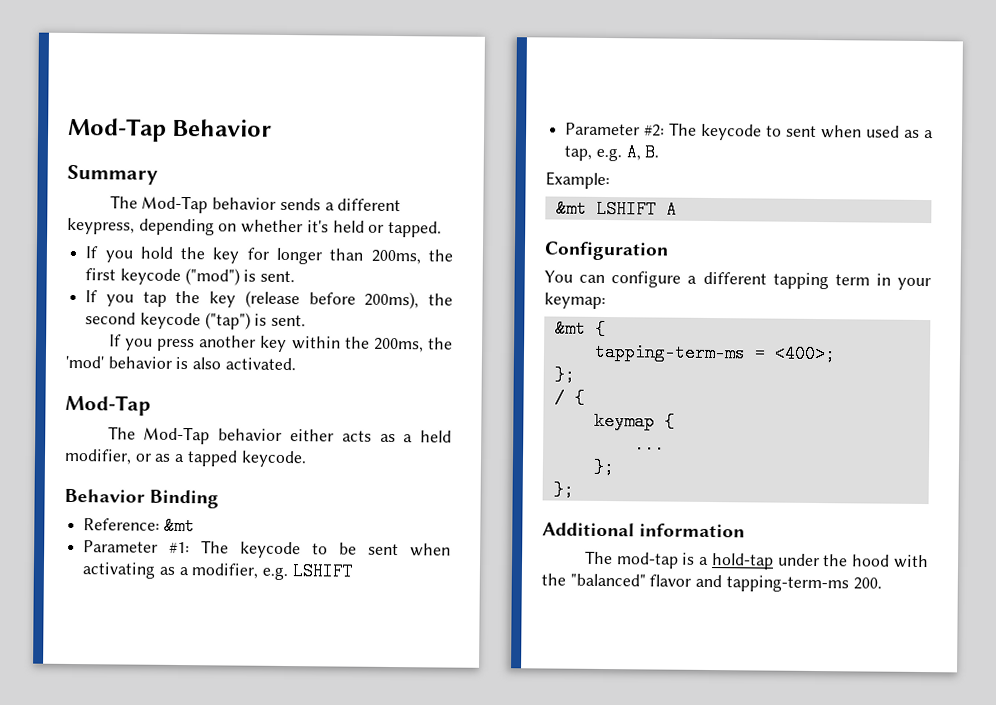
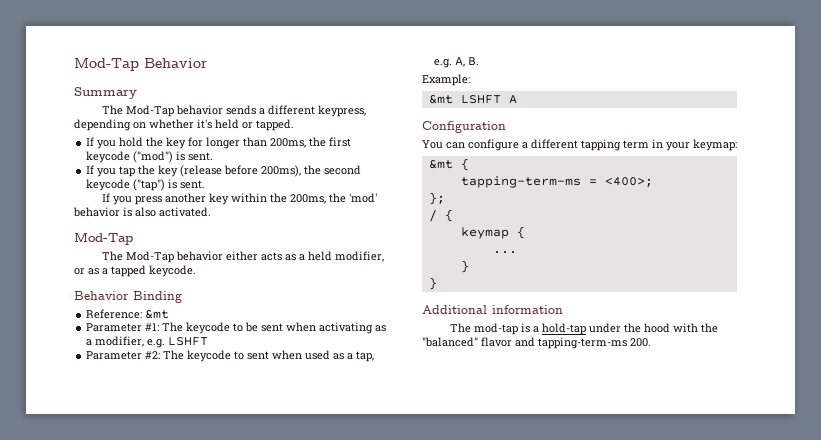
[291,562,354,581] LSHIFT -> [168,337,209,346] LSHFT
[595,199,657,219] LSHIFT -> [460,95,501,104] LSHFT
[592,457,615,477] [552,480,574,499] }; // }; -> [460,260,469,273] [428,277,437,290] } // }

